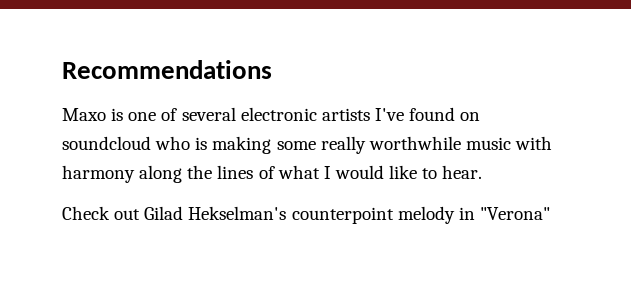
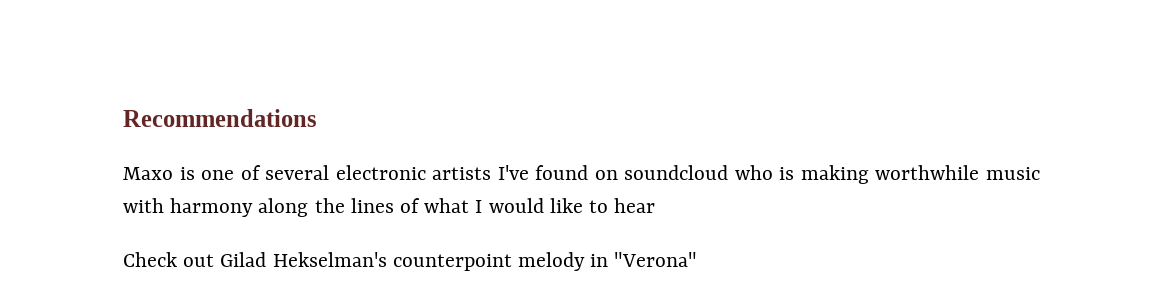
[276,136,366,154] some really -> (869, 174) none
[442,165,483,179] hear. -> [614,198,656,213] hear

